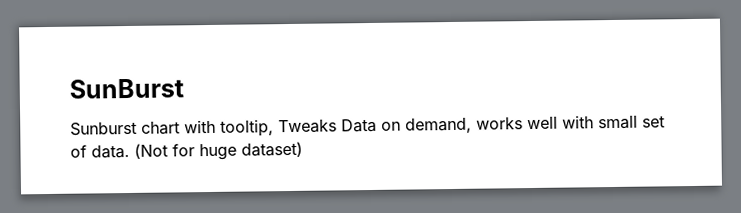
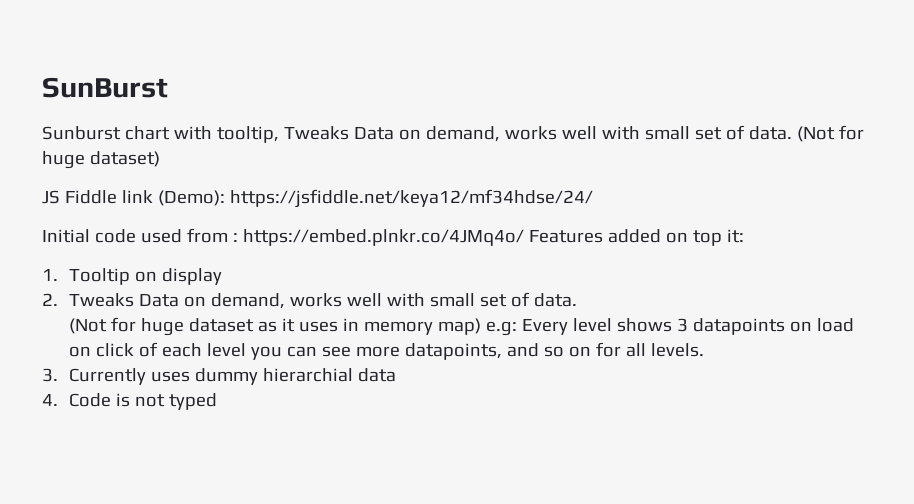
(303, 149) none -> [42,189,593,208] [42,228,744,246] [42,268,222,285] [42,292,577,309] [68,317,854,336] [68,342,704,360] [42,368,396,385] [42,393,217,410] // JS Fiddle link (Demo): https://jsfiddle.net/keya12/mf34hdse/24/ // Initial code used from : https://embed.plnkr.co/4JMq4o/ Features added on top it: // 1. Tooltip on display // 2. Tweaks Data on demand, works well with small set of data. // (Not for huge dataset as it uses in memory map) e.g: Every level shows 3 datapoints on load on click of each level you can see more datapoints, and so on for all levels. // 3. Currently uses dummy hierarchial data // 4. Code is not typed

